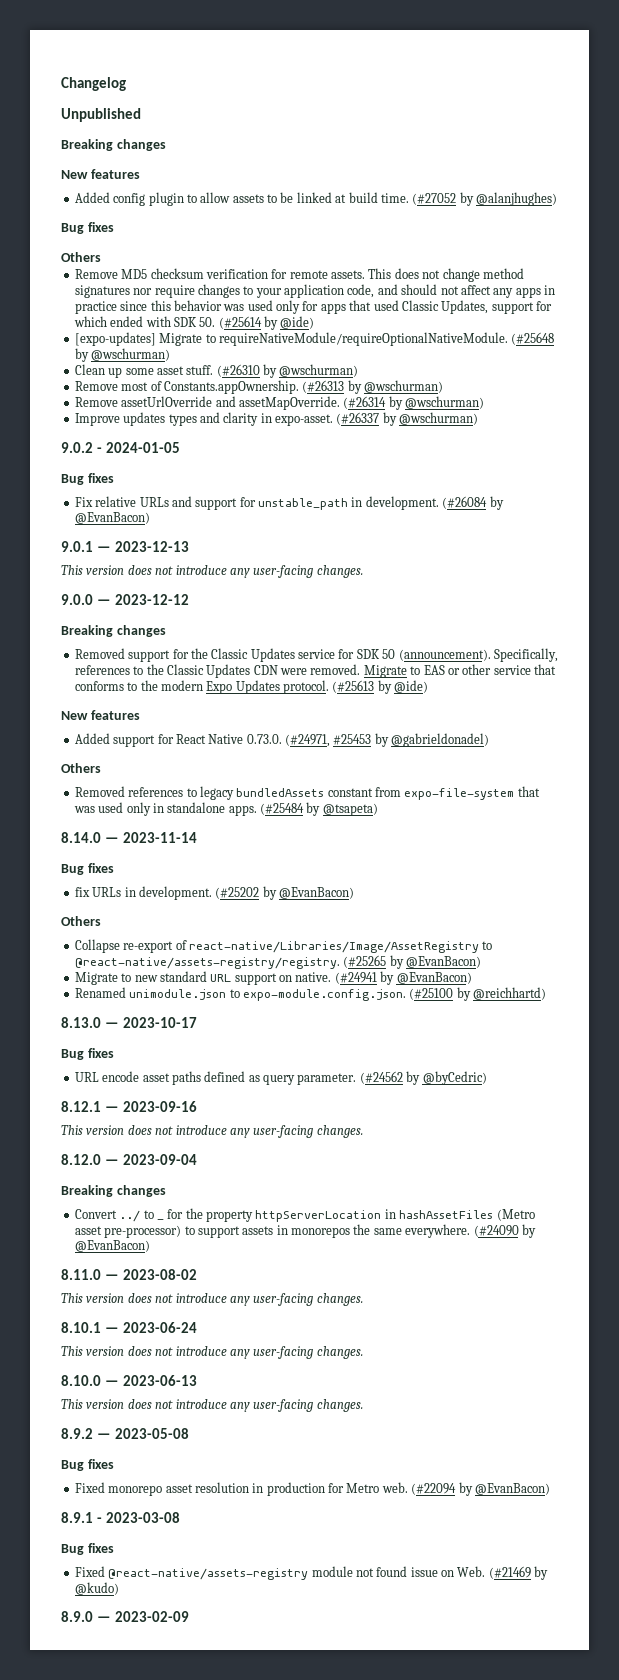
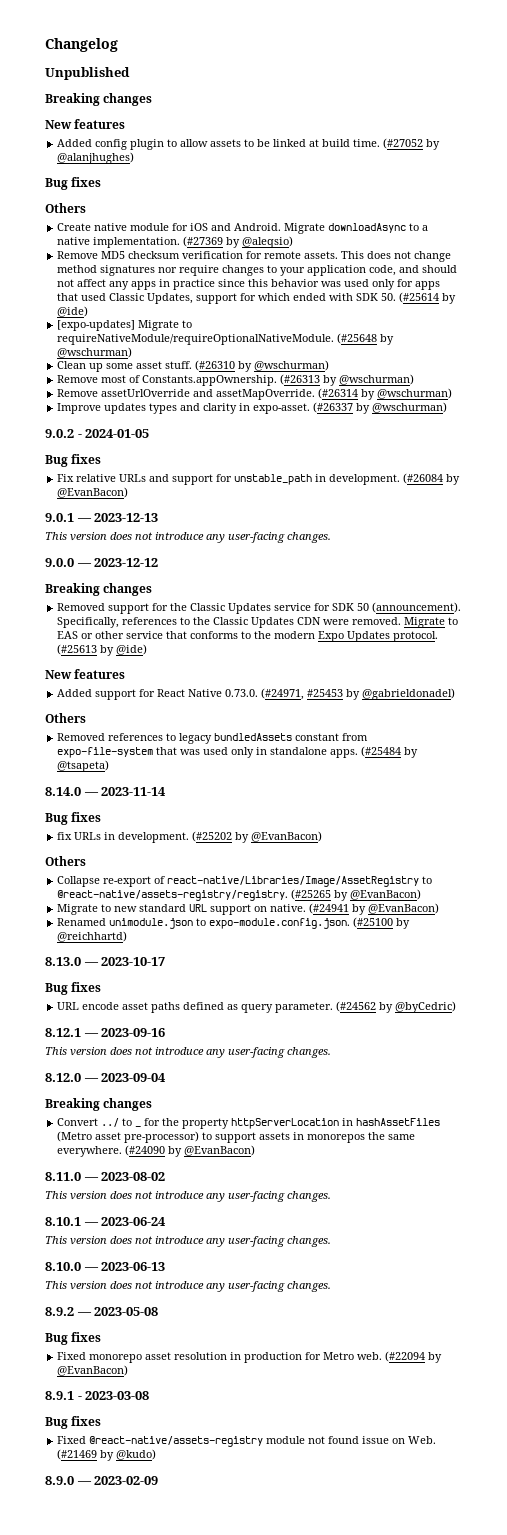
(101, 257) none -> [57,223,429,234] [57,236,294,248] // Create native module for iOS and Android. Migrate downloadAsync to a native implementation. (#27369 by @aleqsio)

